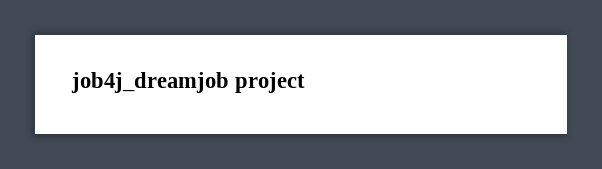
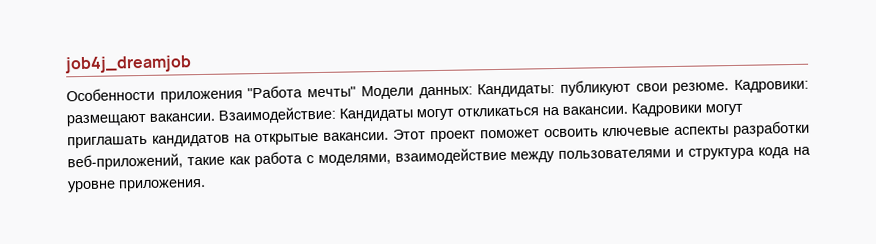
[235,72,306,93] project -> [66,78,809,103] [66,102,743,127] [67,120,811,149] [67,146,811,171] [67,178,206,193] // Особенности приложения "Работа мечты" Модели данных: Кандидаты: публикуют свои резюме. Кадровики: размещают вакансии. Взаимодействие: Кандидаты могут откликаться на вакансии. Кадровики могут приглашать кандидатов на открытые вакансии. Этот проект поможет освоить ключевые аспекты разработки веб-приложений, такие как работа с моделями, взаимодействие между пользователями и структура кода на уровне приложения.

